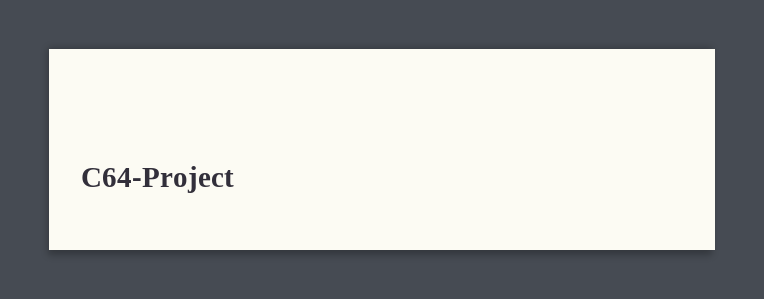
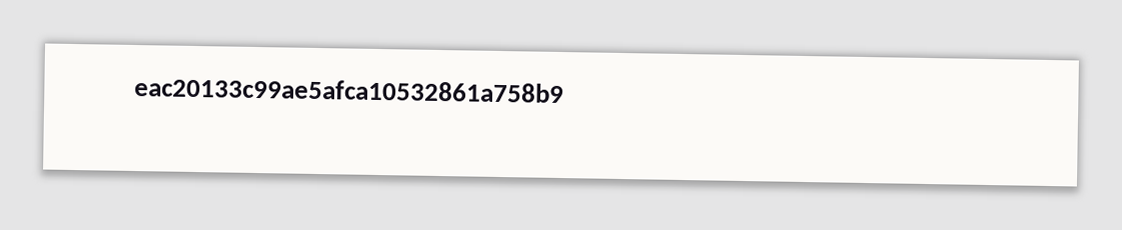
[81,166,234,193] C64-Project -> [134,76,564,104] eac20133c99ae5afca10532861a758b9

